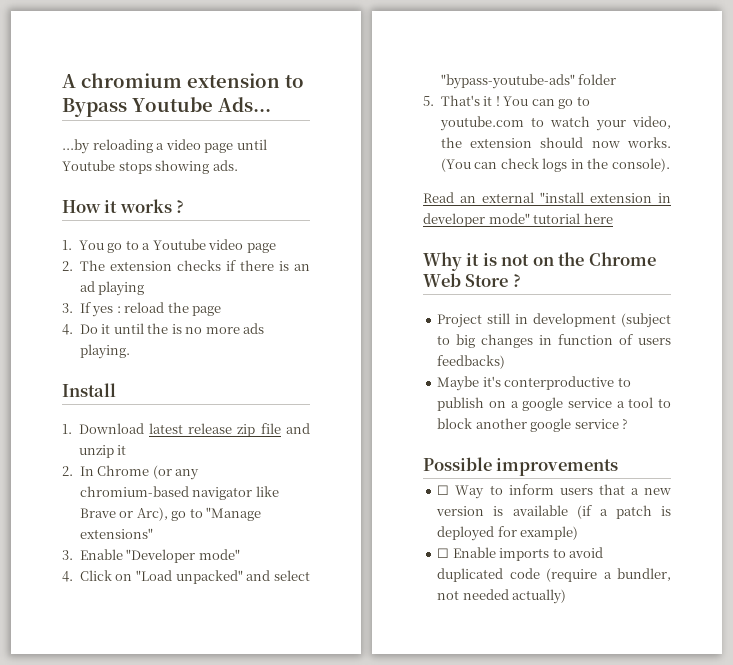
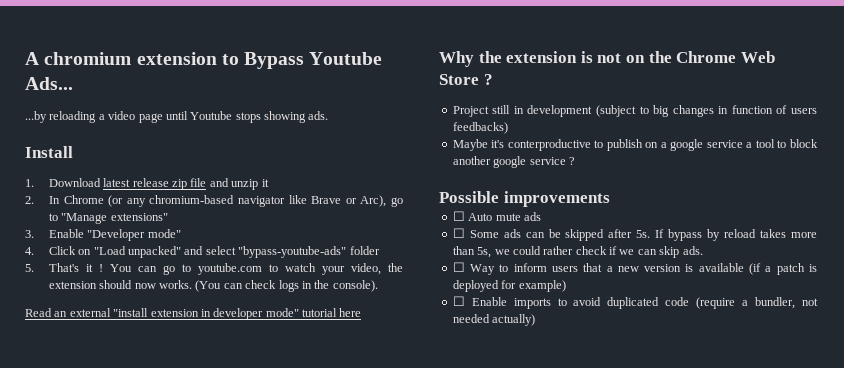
[62,199,185,213] [62,239,276,253] [62,260,311,271] [79,281,145,296] [62,302,222,317] [62,323,265,335] [79,344,130,359] // How it works ? // 1. You go to a Youtube video page // 2. The extension checks if there is an ad playing // 3. If yes : reload the page // 4. Do it until the is no more ads playing. -> (329, 115) none
[466,253,480,266] it -> [478,51,578,63] the extension
(619, 467) none -> [452,211,541,221] [452,228,817,241] [452,246,703,258] // ☐ Auto mute ads // ☐ Some ads can be skipped after 5s. If bypass by reload takes more than 5s, we could rather check if we can skip ads.

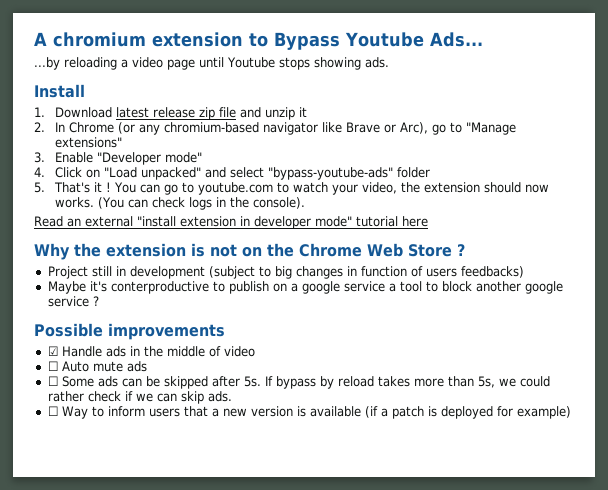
(610, 199) none -> [47,346,255,357] // ☑ Handle ads in the middle of video
[452,296,818,309] [452,314,536,326] // ☐ Enable imports to avoid duplicated code (require a bundler, not needed actually) -> (571, 412) none

